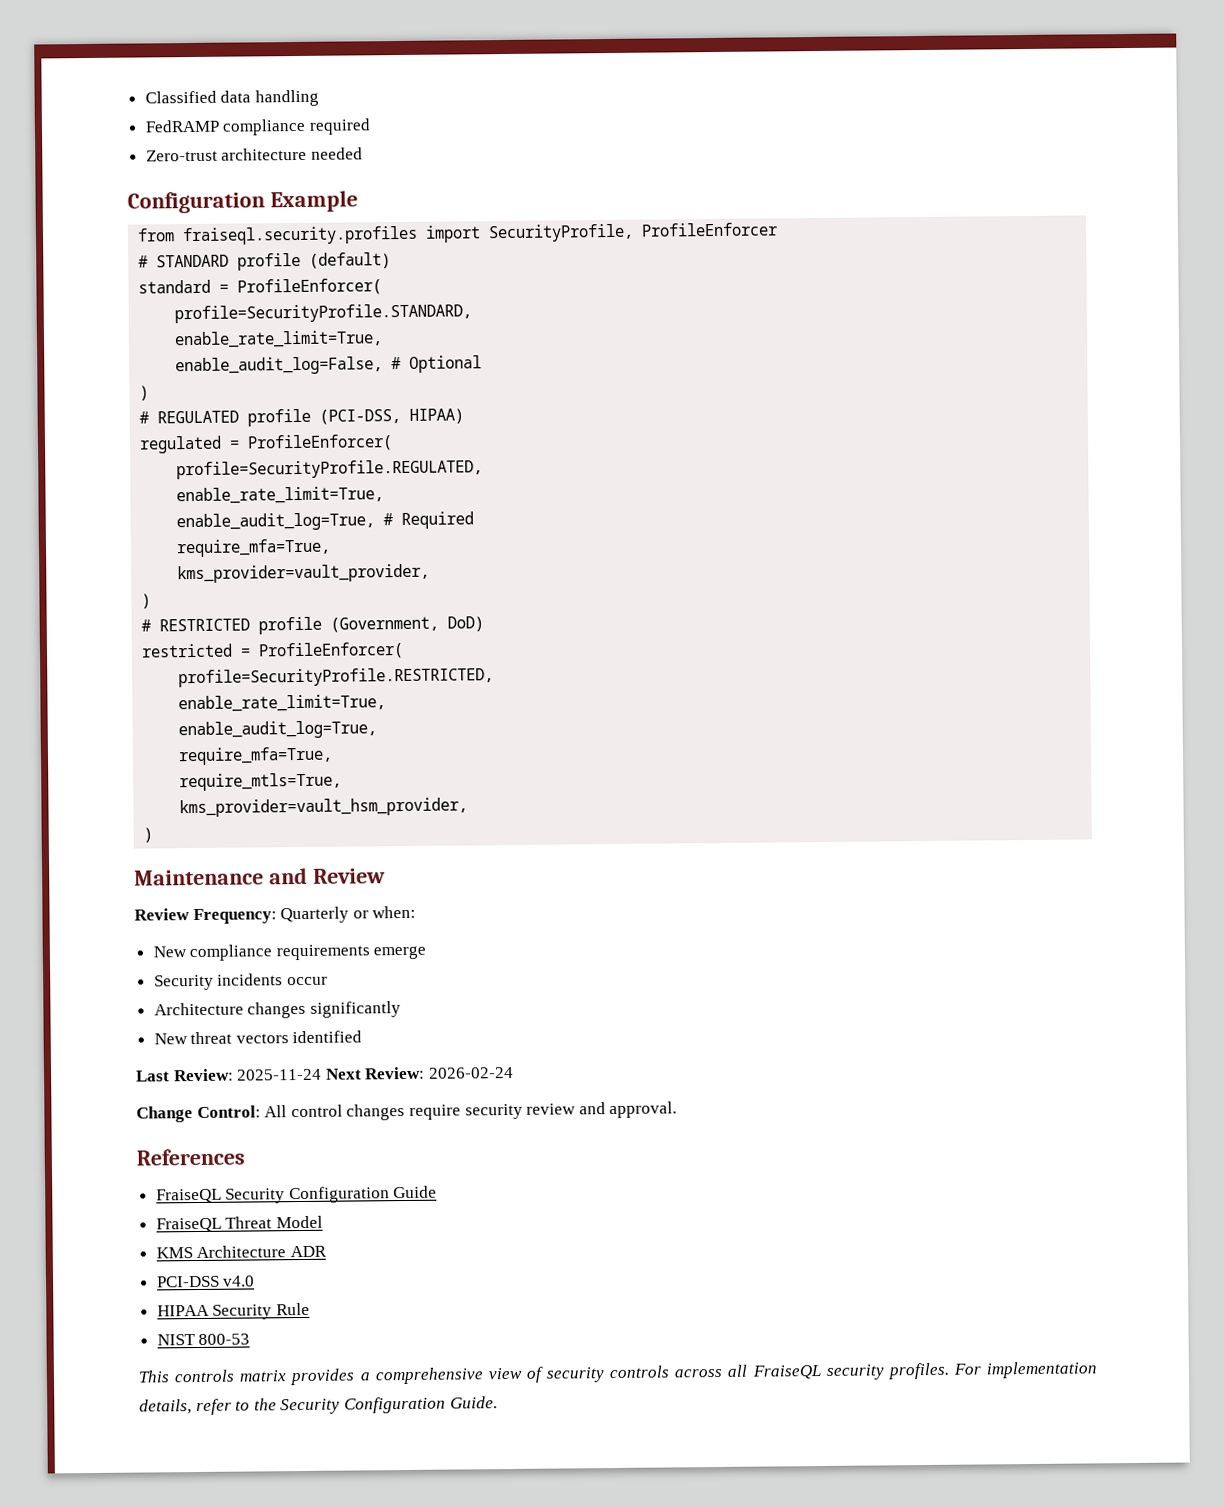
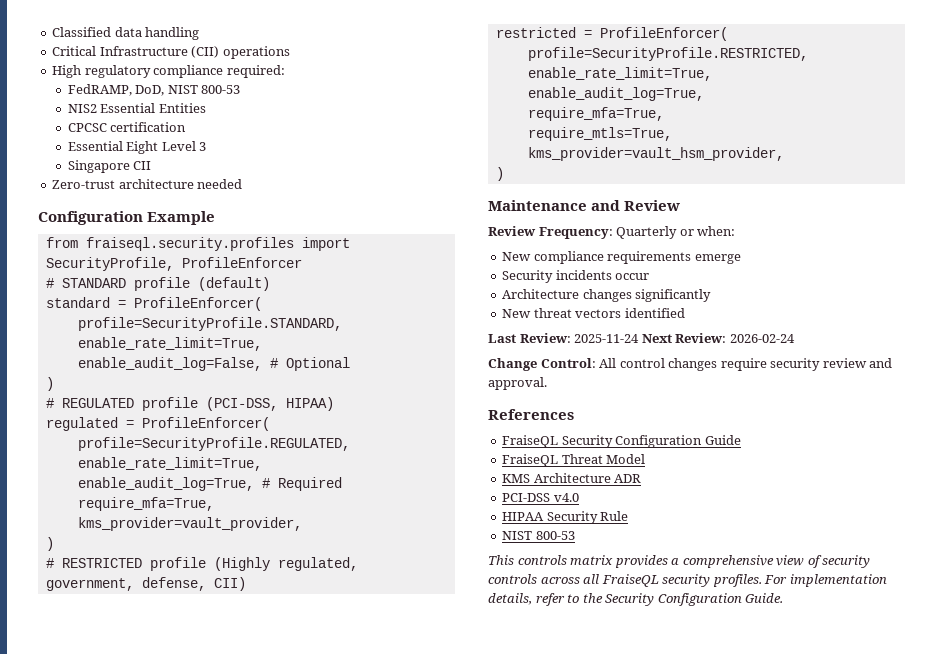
[144,118,371,136] FedRAMP compliance required -> [52,46,290,59] [52,65,285,78] [67,84,241,96] [67,103,206,113] [67,122,187,132] [67,141,207,154] [67,160,152,173] Critical Infrastructure (CII) operations // High regulatory compliance required: // FedRAMP, DoD, NIST 800-53 // NIS2 Essential Entities // CPCSC certification // Essential Eight Level 3 // Singapore CII
[330,616,485,633] (Government, DoD) -> [213,557,358,571] [45,577,246,591] (Highly regulated, government, defense, CII)

